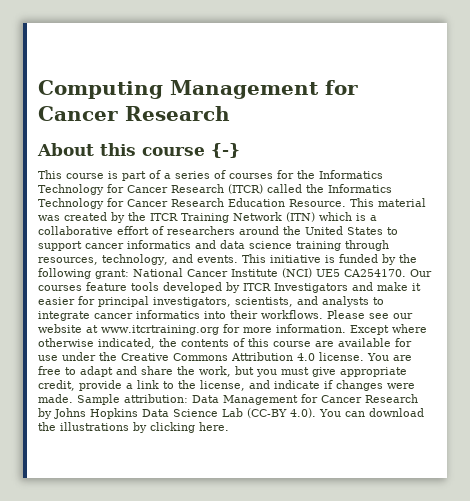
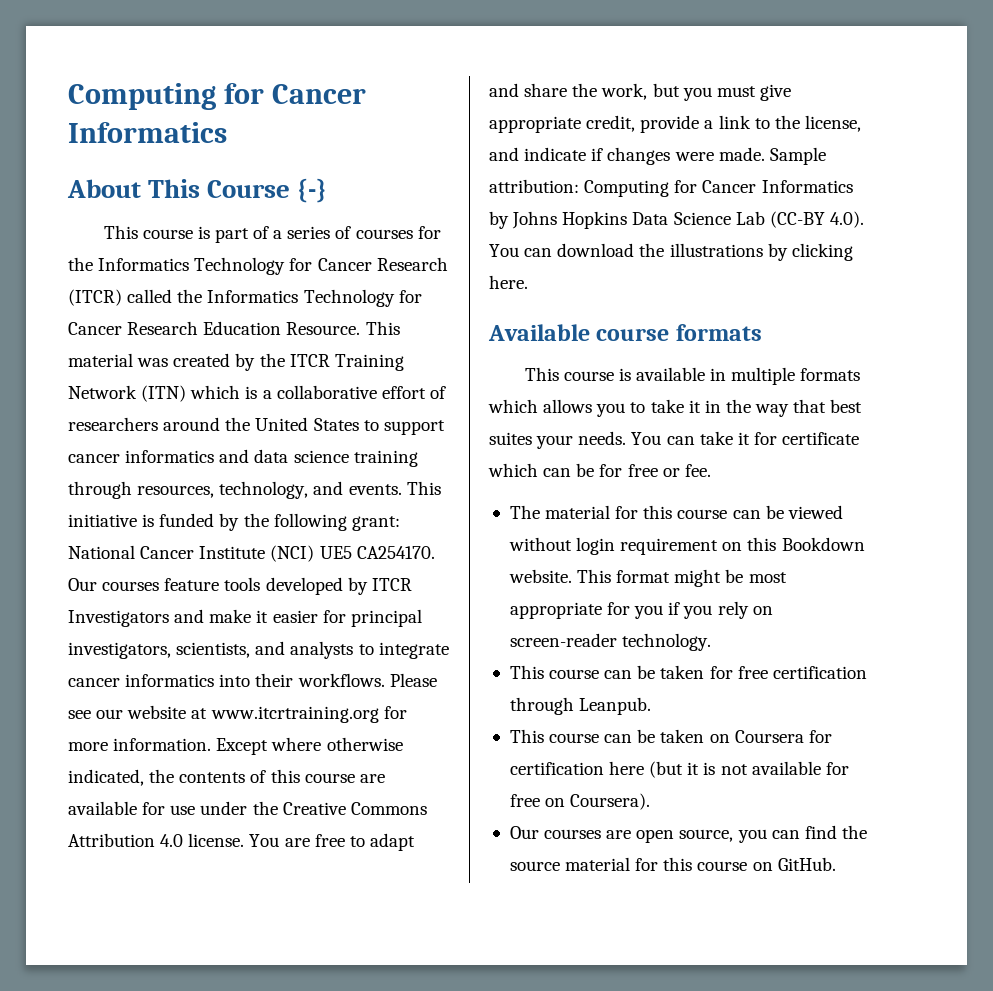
[38,80,358,99] [38,106,230,121] Computing Management for Cancer Research -> [68,83,367,110] [68,122,227,143] Computing for Cancer Informatics
[100,143,205,156] this course -> [148,179,291,198] This Course
[192,394,418,405] Data Management for Cancer Research -> [584,180,853,197] Computing for Cancer Informatics
(229, 426) none -> [488,324,762,341] [524,367,861,385] [488,399,863,417] [489,431,860,449] [488,463,711,477] [509,505,843,519] [508,537,865,555] [508,569,787,587] [509,601,773,619] [509,633,712,651] [509,665,867,679] [509,697,652,715] [509,729,832,743] [509,761,849,778] [509,793,651,810] [509,825,867,843] [509,857,836,871] // Available course formats // This course is available in multiple formats which allows you to take it in the way that best suites your needs. You can take it for certificate which can be for free or fee. // The material for this course can be viewed without login requirement on this Bookdown website. This format might be most appropriate for you if you rely on screen-reader technology. // This course can be taken for free certification through Leanpub. // This course can be taken on Coursera for certification here (but it is not available for free on Coursera). // Our courses are open source, you can find the source material for this course on GitHub.

